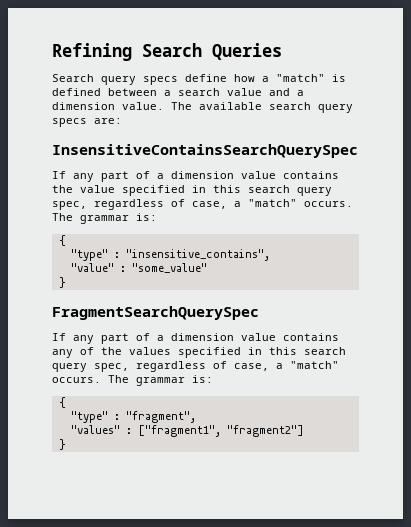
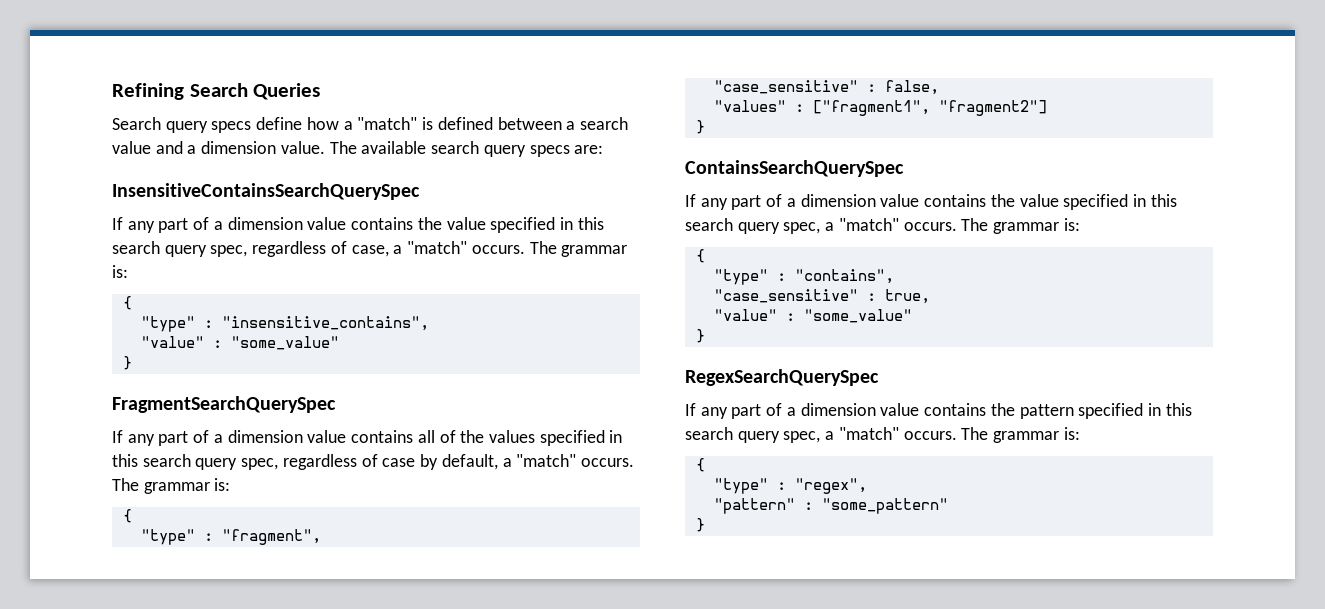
[52,349,73,358] any -> [417,430,435,443] all
[234,363,269,371] case, -> [382,454,498,470] case by default,
(196, 417) none -> [713,80,939,95] // "case_sensitive" : false,
(66, 444) none -> [685,160,904,177] [685,194,1177,210] [685,218,1080,234] [695,249,705,263] [713,269,894,285] [713,289,930,304] [713,309,912,323] [695,329,705,343] [685,369,879,386] [685,403,1192,419] [685,427,1080,443] [695,458,705,472] [713,478,867,494] [713,498,948,514] [695,518,705,532] // ContainsSearchQuerySpec // If any part of a dimension value contains the value specified in this search query spec, a "match" occurs. The grammar is: // { // "type" : "contains", // "case_sensitive" : true, // "value" : "some_value" // } // RegexSearchQuerySpec // If any part of a dimension value contains the pattern specified in this search query spec, a "match" occurs. The grammar is: // { // "type" : "regex", // "pattern" : "some_pattern" // }

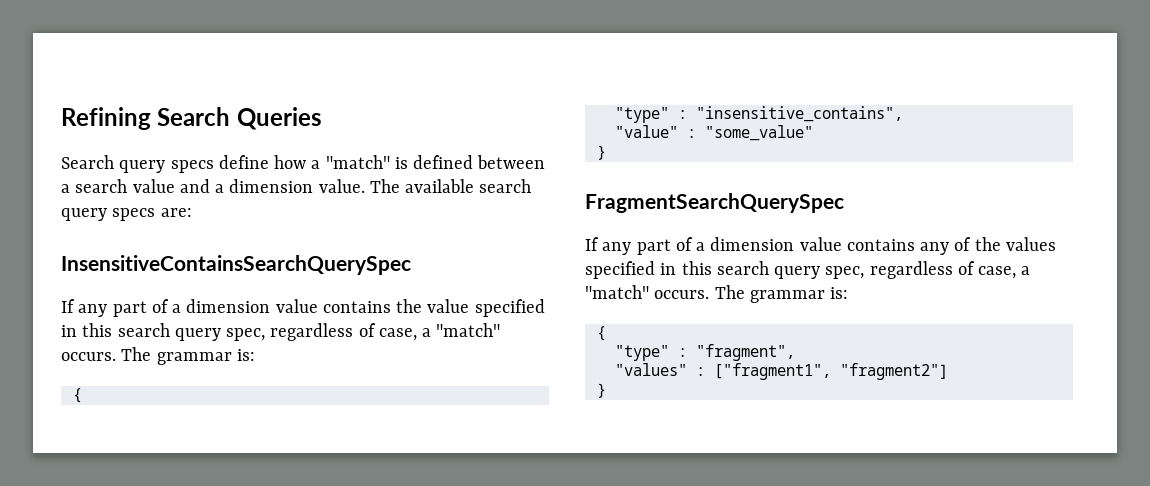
[417,430,435,443] all -> [920,242,950,255] any
[382,454,498,470] case by default, -> [978,266,1017,279] case,
[713,80,939,95] // "case_sensitive" : false, -> (795, 352) none
[685,160,904,177] [685,194,1177,210] [685,218,1080,234] [695,249,705,263] [713,269,894,285] [713,289,930,304] [713,309,912,323] [695,329,705,343] [685,369,879,386] [685,403,1192,419] [685,427,1080,443] [695,458,705,472] [713,478,867,494] [713,498,948,514] [695,518,705,532] // ContainsSearchQuerySpec // If any part of a dimension value contains the value specified in this search query spec, a "match" occurs. The grammar is: // { // "type" : "contains", // "case_sensitive" : true, // "value" : "some_value" // } // RegexSearchQuerySpec // If any part of a dimension value contains the pattern specified in this search query spec, a "match" occurs. The grammar is: // { // "type" : "regex", // "pattern" : "some_pattern" // } -> (606, 390) none

